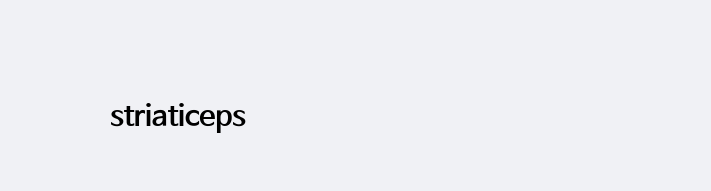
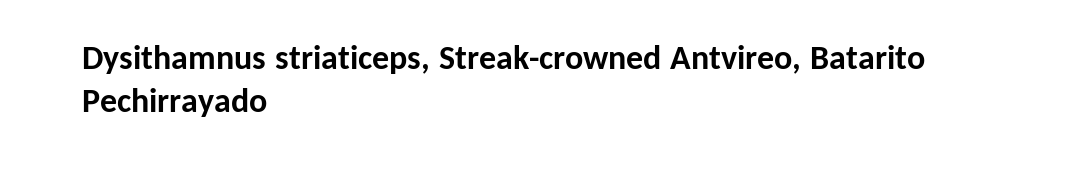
[110,103,246,133] striaticeps -> [82,45,926,74] [82,88,267,117] Dysithamnus striaticeps, Streak-crowned Antvireo, Batarito Pechirrayado

